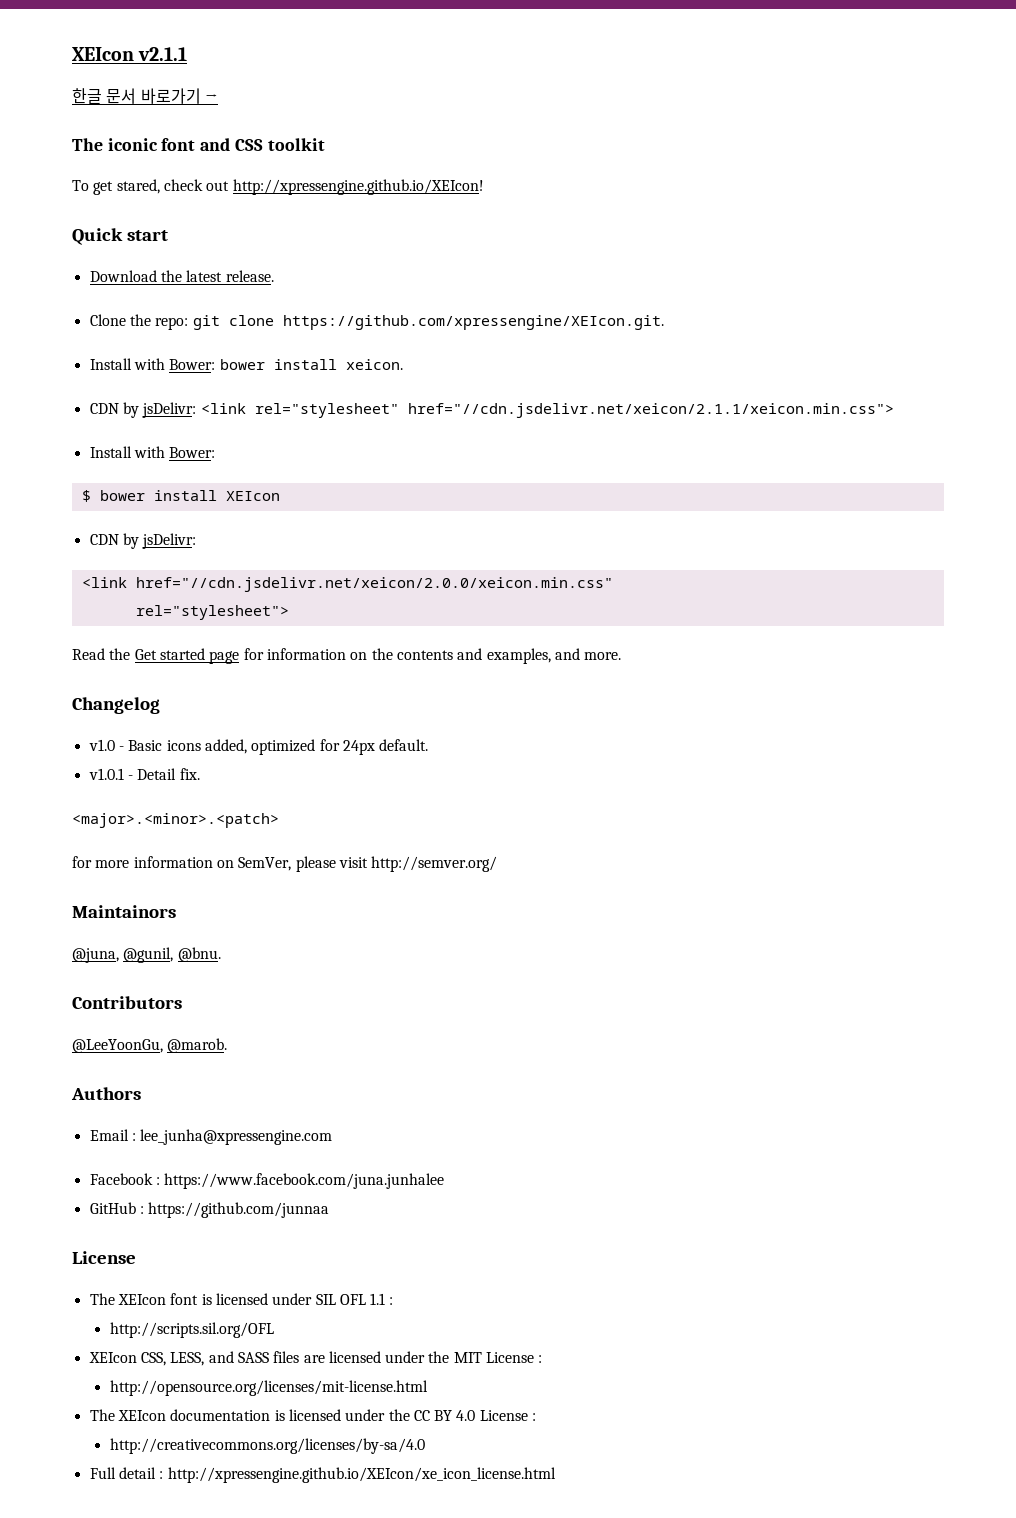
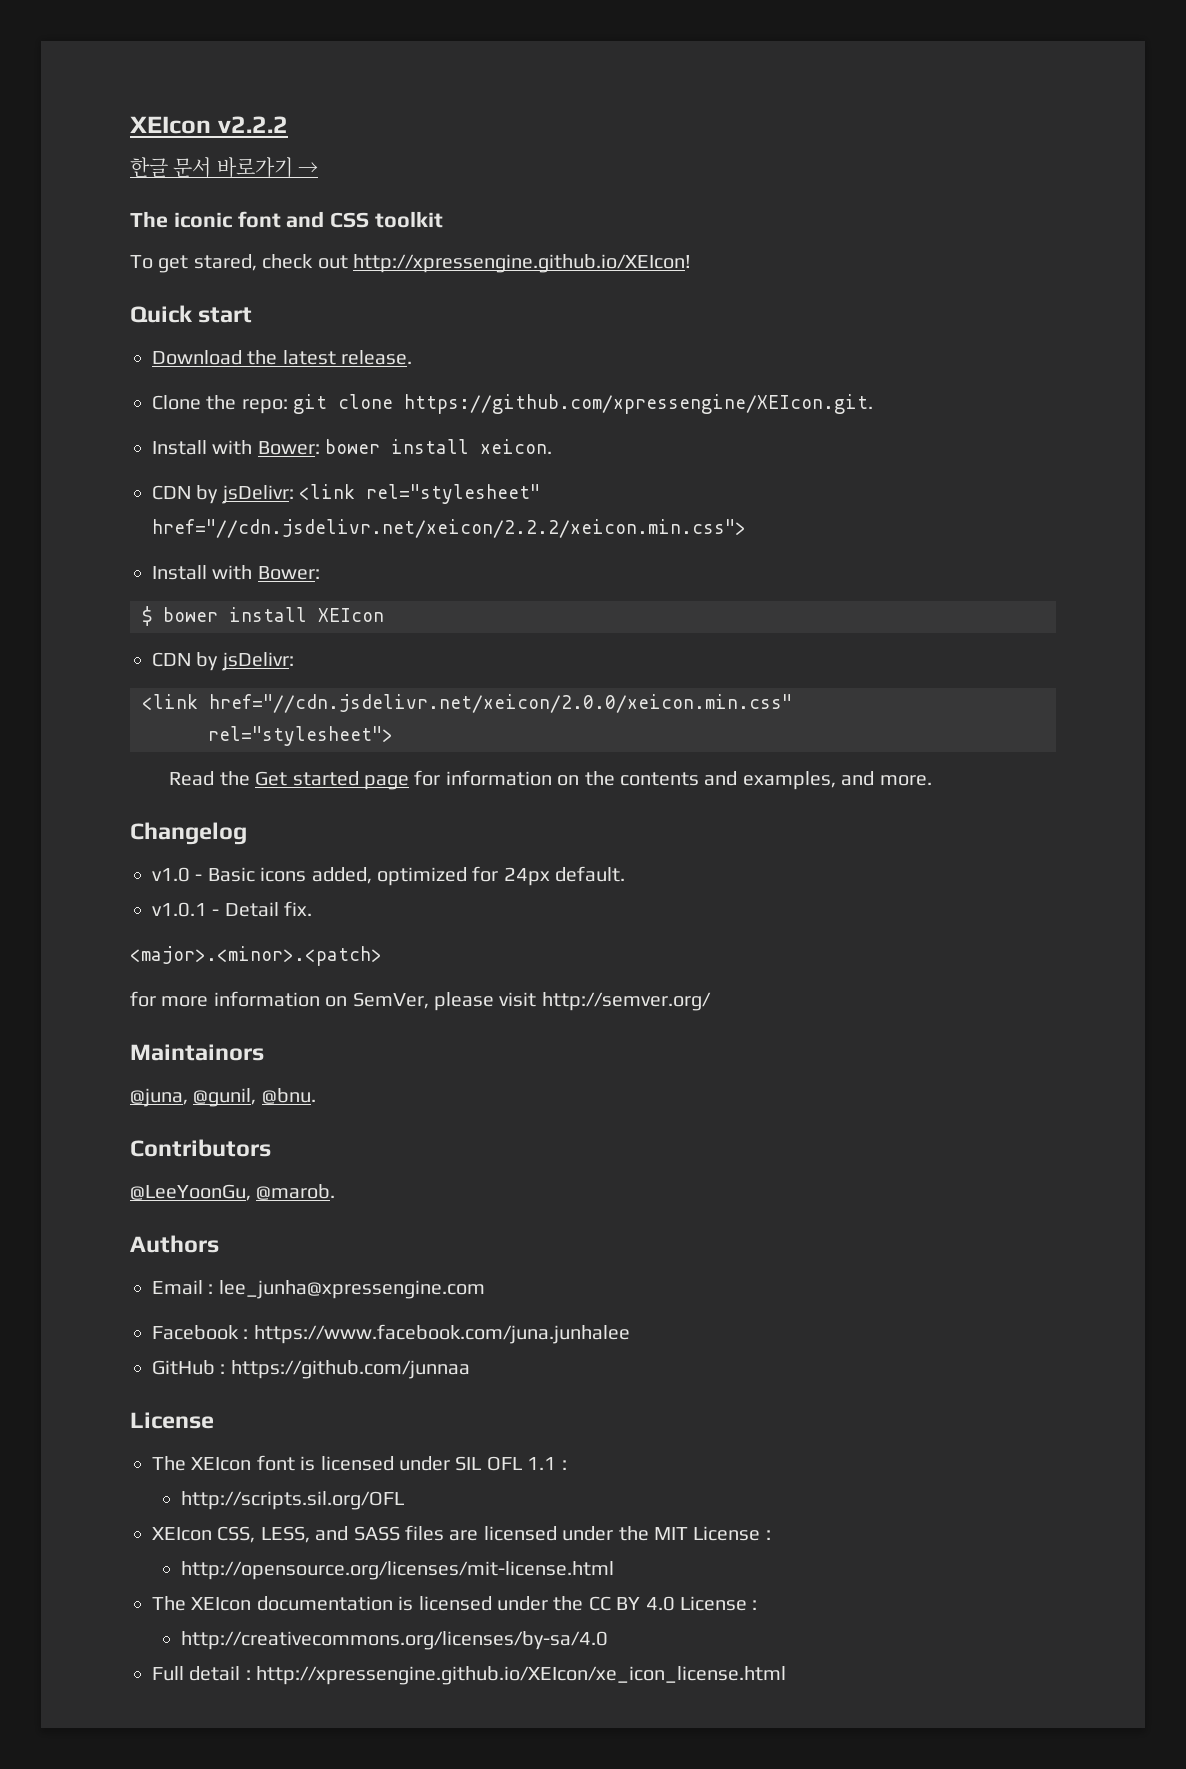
[72,47,188,61] XEIcon v2.1.1 -> [130,116,288,134] XEIcon v2.2.2
[407,403,894,418] href="//cdn.jsdelivr.net/xeicon/2.1.1/xeicon.min.css"> -> [152,519,746,538] href="//cdn.jsdelivr.net/xeicon/2.2.2/xeicon.min.css">

